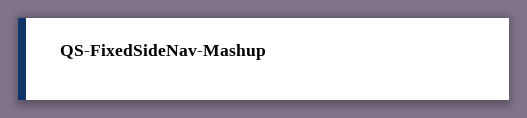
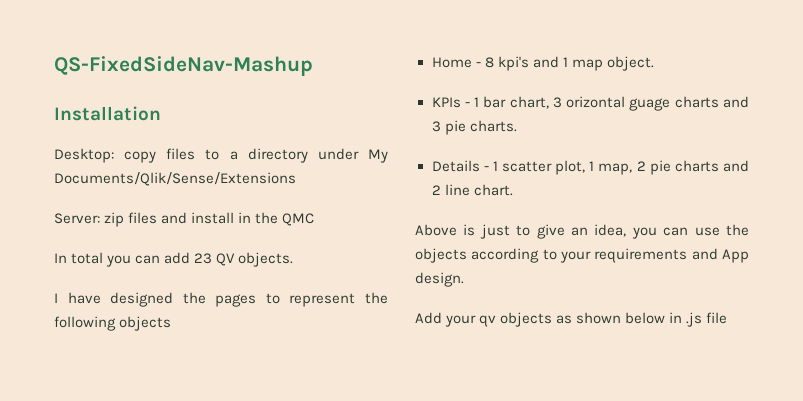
(266, 52) none -> [54,106,161,121] [54,148,389,163] [54,172,296,186] [54,212,315,227] [54,252,294,267] [54,292,388,307] [54,316,172,331] [431,56,654,71] [431,96,749,111] [431,120,517,135] [431,160,749,175] [431,184,513,196] [415,224,749,239] [415,248,749,263] [415,272,464,287] [415,312,728,327] // Installation // Desktop: copy files to a directory under My Documents/Qlik/Sense/Extensions // Server: zip files and install in the QMC // In total you can add 23 QV objects. // I have designed the pages to represent the following objects // Home - 8 kpi's and 1 map object. // KPIs - 1 bar chart, 3 orizontal guage charts and 3 pie charts. // Details - 1 scatter plot, 1 map, 2 pie charts and 2 line chart. // Above is just to give an idea, you can use the objects according to your requirements and App design. // Add your qv objects as shown below in .js file

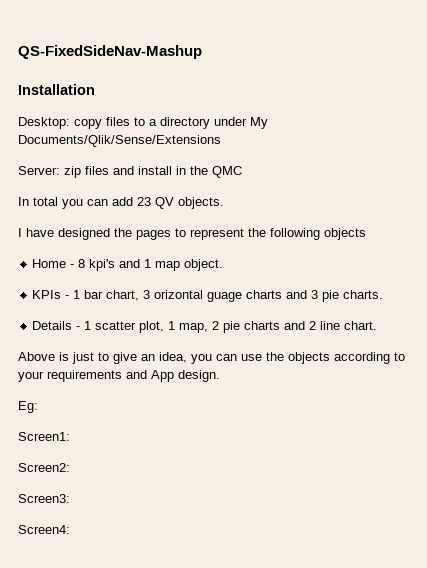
[415,312,728,327] Add your qv objects as shown below in .js file -> [18,401,38,413] [18,432,70,441] [18,463,70,472] [18,494,70,503] [18,525,70,534] Eg: // Screen1: // Screen2: // Screen3: // Screen4:

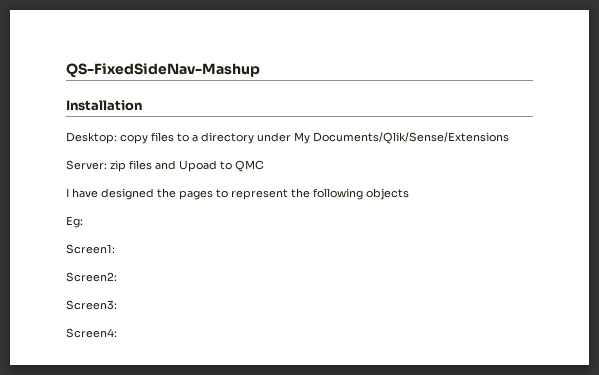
[138,166,242,178] [18,197,224,209] install in the QMC // In total you can add 23 QV objects. -> [179,160,264,172] Upoad to QMC
[32,259,224,271] [32,290,384,302] [32,321,378,333] [18,352,405,364] [18,370,220,382] // Home - 8 kpi's and 1 map object. // KPIs - 1 bar chart, 3 orizontal guage charts and 3 pie charts. // Details - 1 scatter plot, 1 map, 2 pie charts and 2 line chart. // Above is just to give an idea, you can use the objects according to your requirements and App design. -> (409, 194) none

